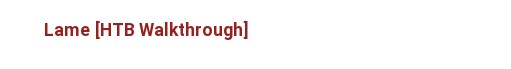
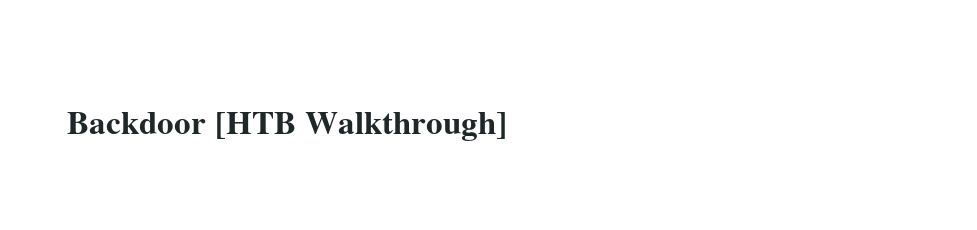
[44,23,90,36] Lame -> [67,112,206,134] Backdoor

